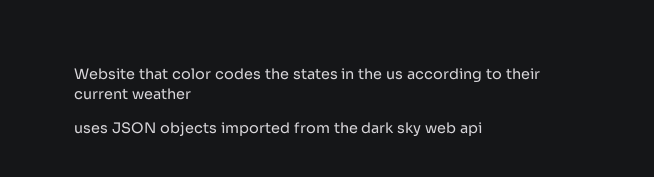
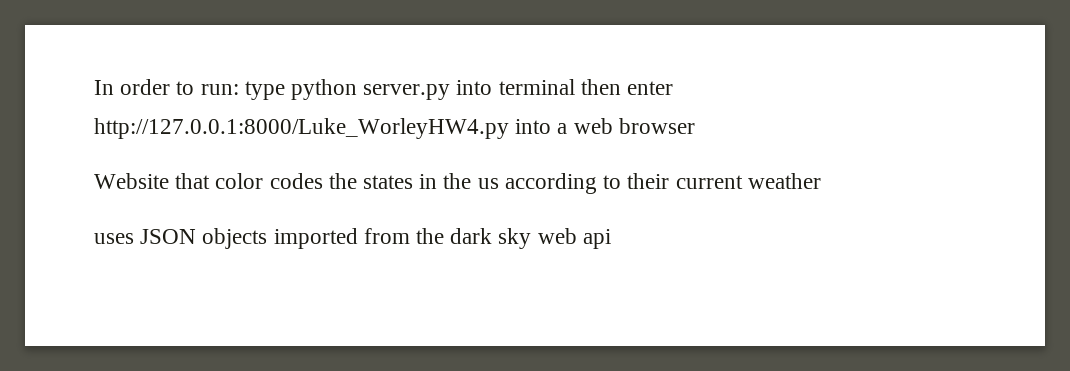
(74, 74) none -> [94,79,674,100] [94,118,695,139] In order to run: type python server.py into terminal then enter http://127.0.0.1:8000/Luke_WorleyHW4.py into a web browser //

